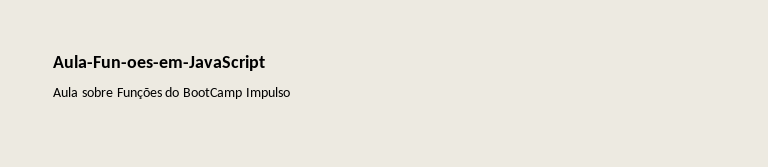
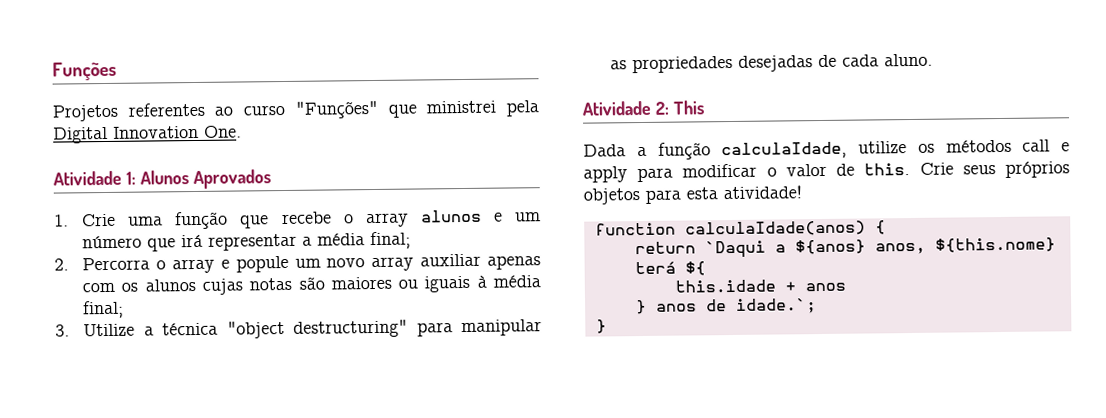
[53,55,265,71] [53,87,290,99] Aula-Fun-oes-em-JavaScript // Aula sobre Funções do BootCamp Impulso -> [52,61,117,81] [52,100,539,122] [53,125,242,144] [53,169,271,190] [54,209,541,230] [82,231,412,252] [54,253,541,274] [82,275,542,295] [83,300,125,319] [55,319,542,339] [610,53,934,74] [582,100,704,116] [583,139,1070,160] [583,161,1070,183] [583,185,802,205] [594,220,886,237] [634,237,1056,259] [634,261,706,276] [674,279,846,293] [635,298,817,315] [595,319,607,334] Funções // Projetos referentes ao curso "Funções" que ministrei pela Digital Innovation One. // Atividade 1: Alunos Aprovados // 1. Crie uma função que recebe o array alunos e um número que irá representar a média final; // 2. Percorra o array e popule um novo array auxiliar apenas com os alunos cujas notas são maiores ou iguais à média final; // 3. Utilize a técnica "object destructuring" para manipular as propriedades desejadas de cada aluno. // Atividade 2: This // Dada a função calculaIdade, utilize os métodos call e apply para modificar o valor de this. Crie seus próprios objetos para esta atividade! // function calculaIdade(anos) { // return `Daqui a ${anos} anos, ${this.nome} terá ${ // this.idade + anos // } anos de idade.`; // }

